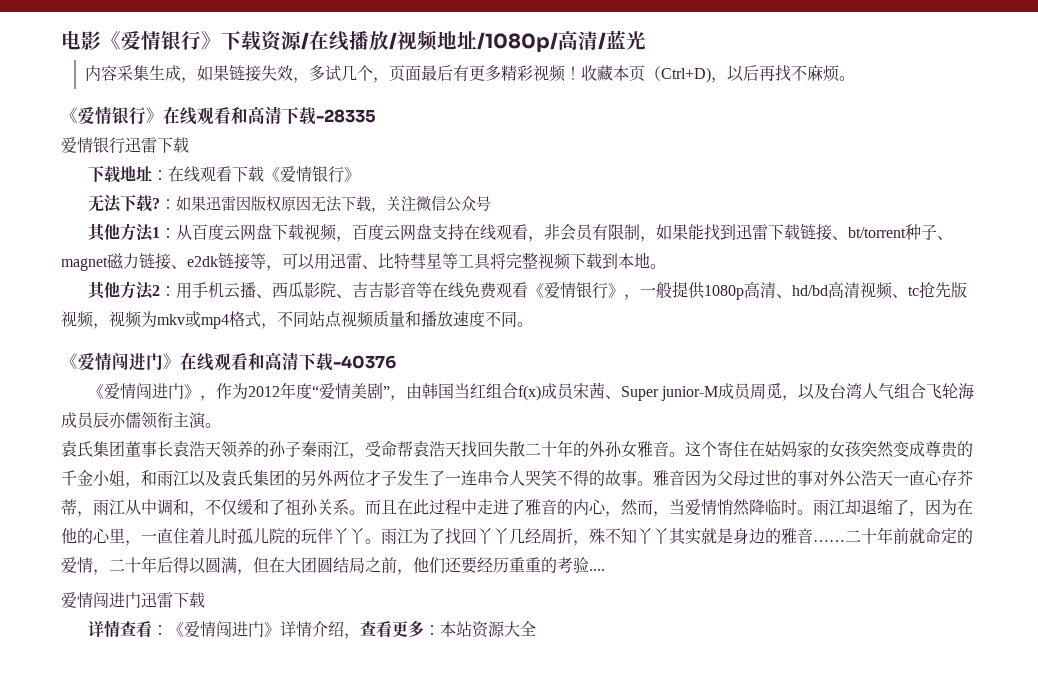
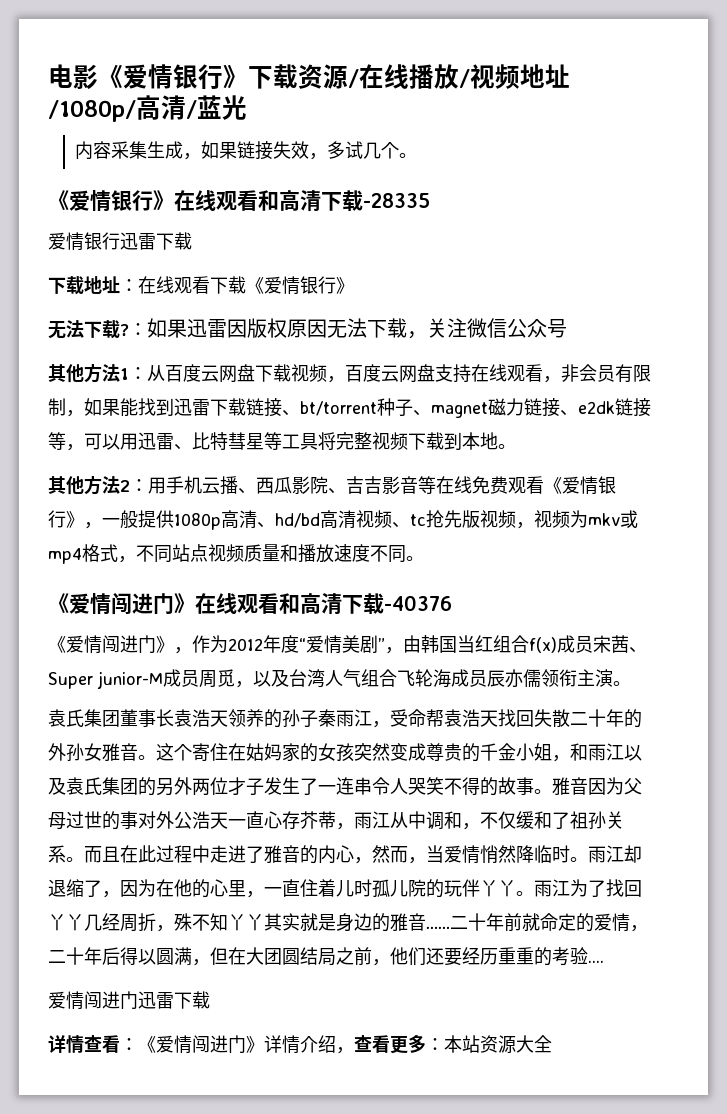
[373,65,840,83] ，页面最后有更多精彩视频！收藏本页（Ctrl+D)，以后再找不麻烦 -> (400, 150) none

